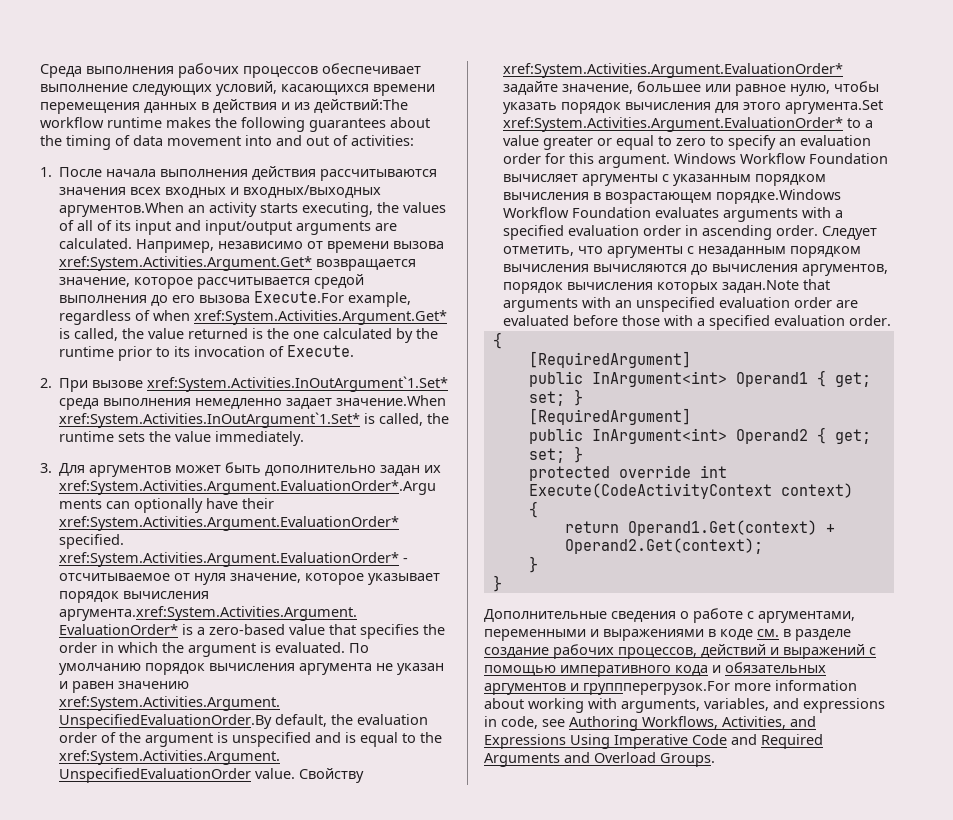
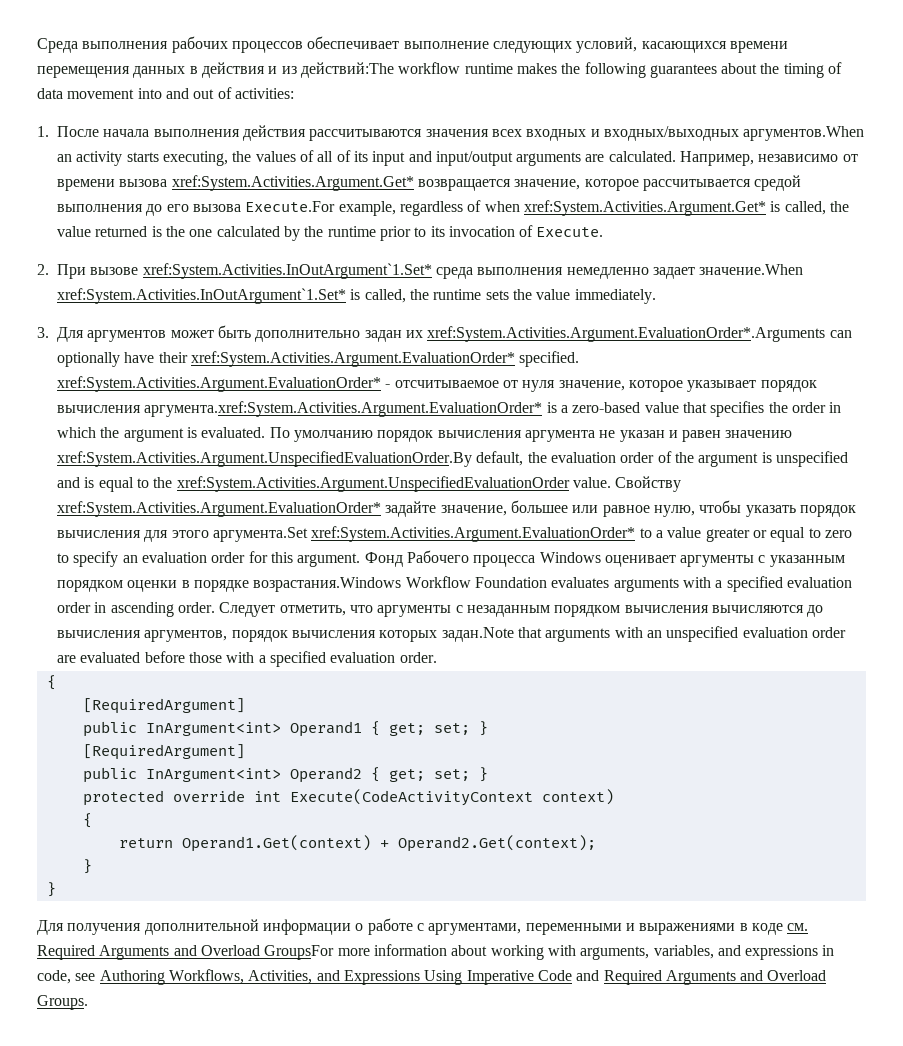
[674,153,889,164] [503,174,827,186] [503,189,842,204] Windows Workflow Foundation вычисляет аргументы с указанным порядком вычисления в возрастающем порядке.Windows -> [364,550,845,567] [57,577,402,592] Фонд Рабочего процесса Windows оценивает аргументы с указанным порядком оценки в порядке возрастания.Windows
[484,609,676,622] Дополнительные сведения -> [37,919,351,935] Для получения дополнительной информации
[783,629,851,641] [484,644,876,659] [484,662,826,677] [484,681,730,695] в разделе создание рабочих процессов, действий и выражений с помощью императивного кода и обязательных аргументов и группперегрузок.For -> [37,945,335,960] Required Arguments and Overload GroupsFor

